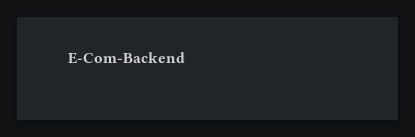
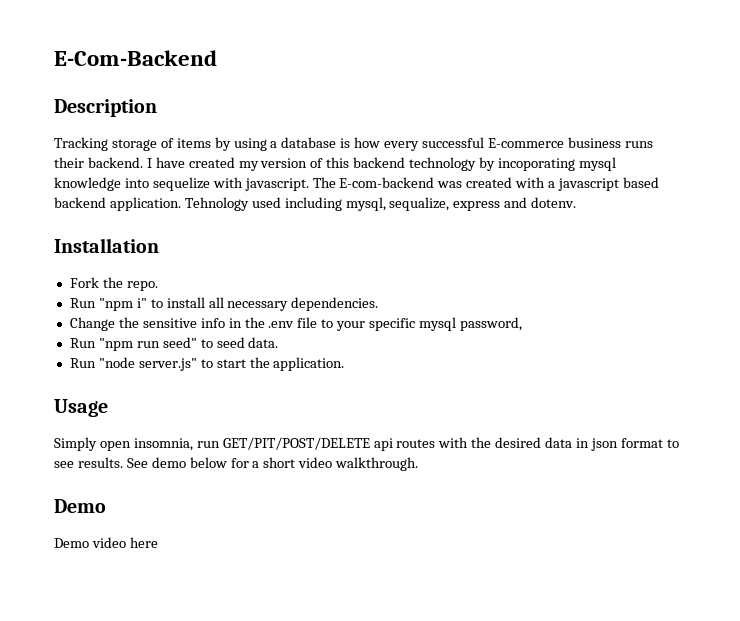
(185, 58) none -> [54,99,157,117] [54,137,653,151] [54,157,616,171] [54,177,659,191] [54,197,577,211] [54,238,159,253] [69,277,158,291] [69,297,379,311] [69,317,522,331] [69,337,279,351] [69,357,345,371] [54,399,108,417] [54,437,679,451] [54,457,419,471] [54,499,106,513] [54,537,158,548] // Description // Tracking storage of items by using a database is how every successful E-commerce business runs their backend. I have created my version of this backend technology by incoporating mysql knowledge into sequelize with javascript. The E-com-backend was created with a javascript based backend application. Tehnology used including mysql, sequalize, express and dotenv. // Installation // Fork the repo. // Run "npm i" to install all necessary dependencies. // Change the sensitive info in the .env file to your specific mysql password, // Run "npm run seed" to seed data. // Run "node server.js" to start the application. // Usage // Simply open insomnia, run GET/PIT/POST/DELETE api routes with the desired data in json format to see results. See demo below for a short video walkthrough. // Demo // Demo video here

